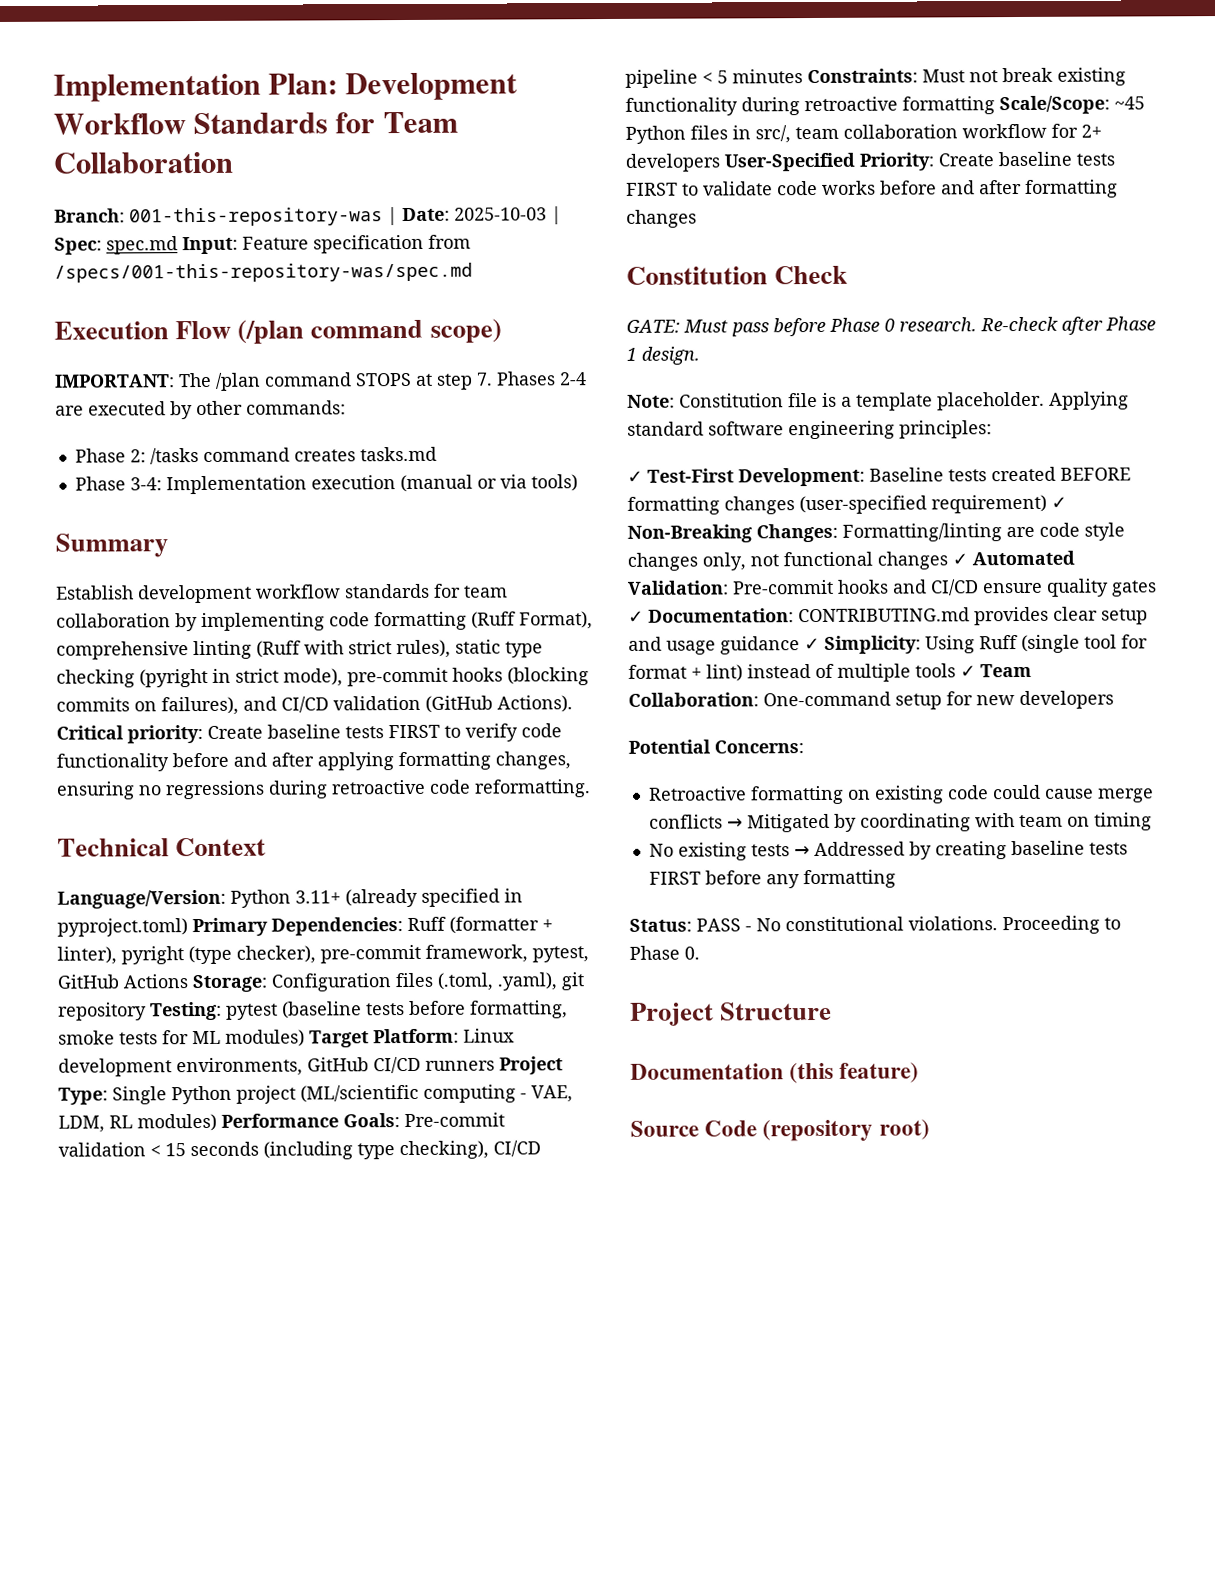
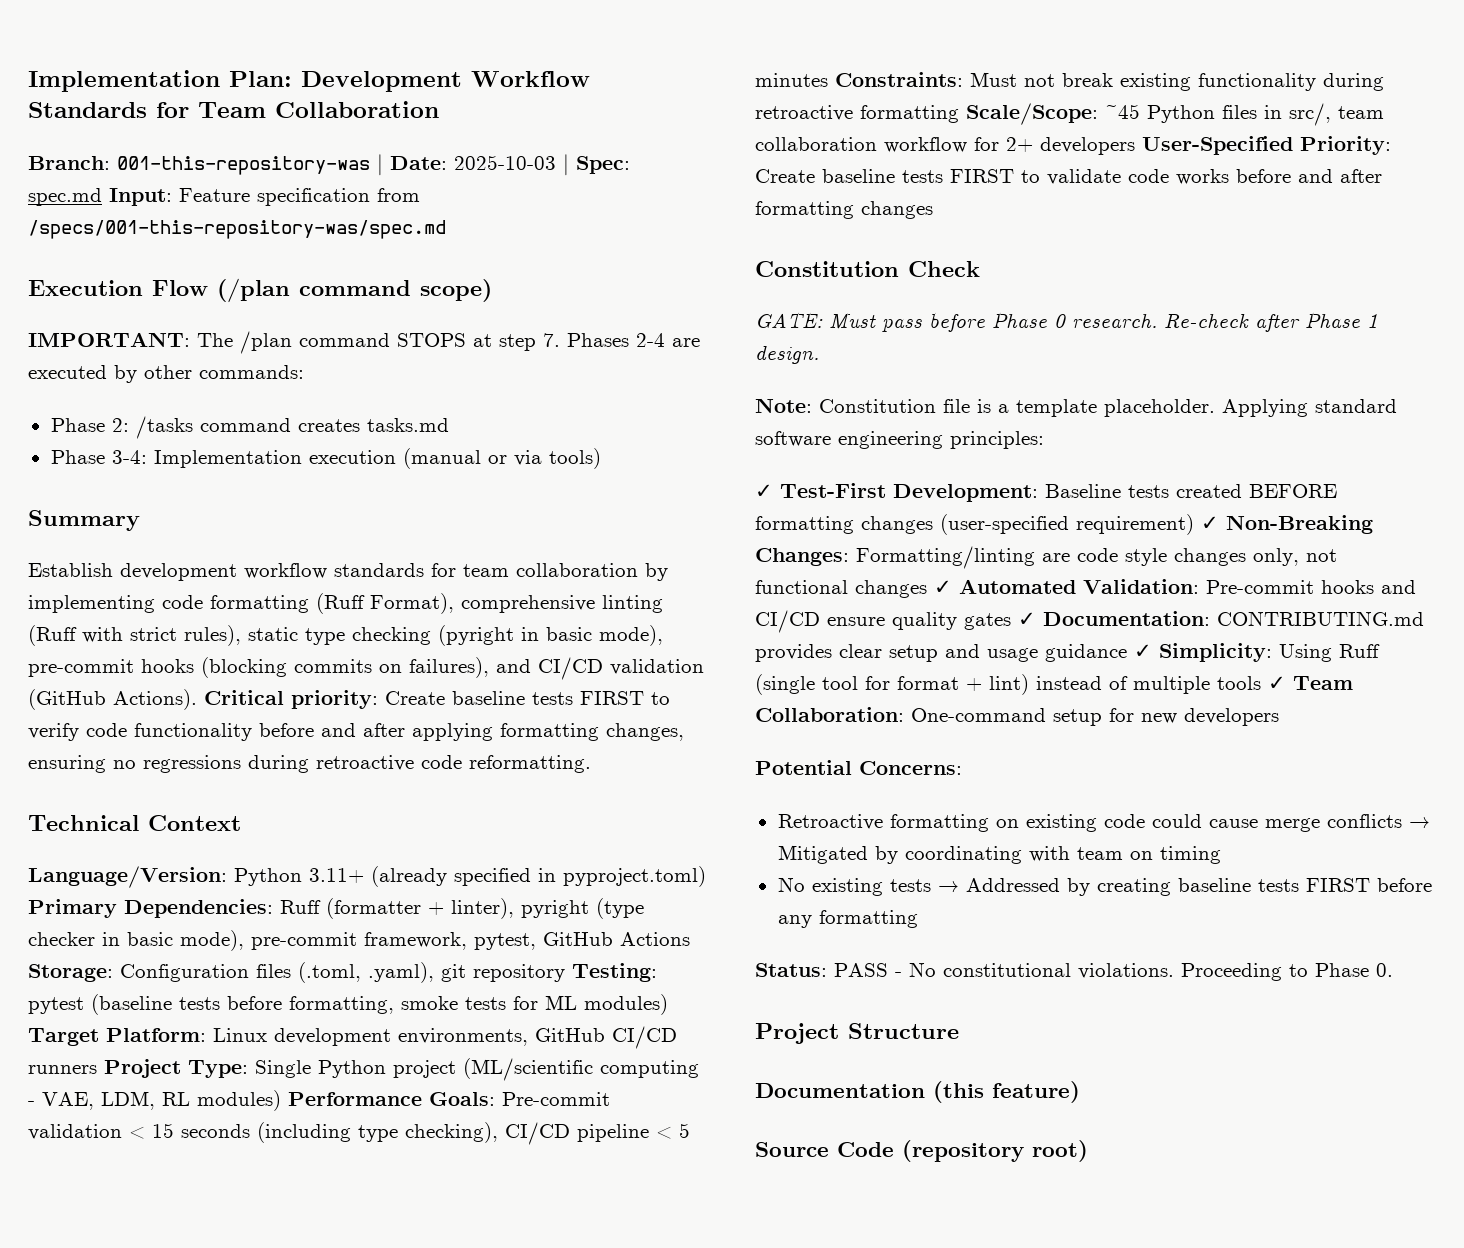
[235,668,279,683] strict -> [546,627,592,641] basic
[236,945,316,964] checker), -> [28,930,244,951] checker in basic mode),

